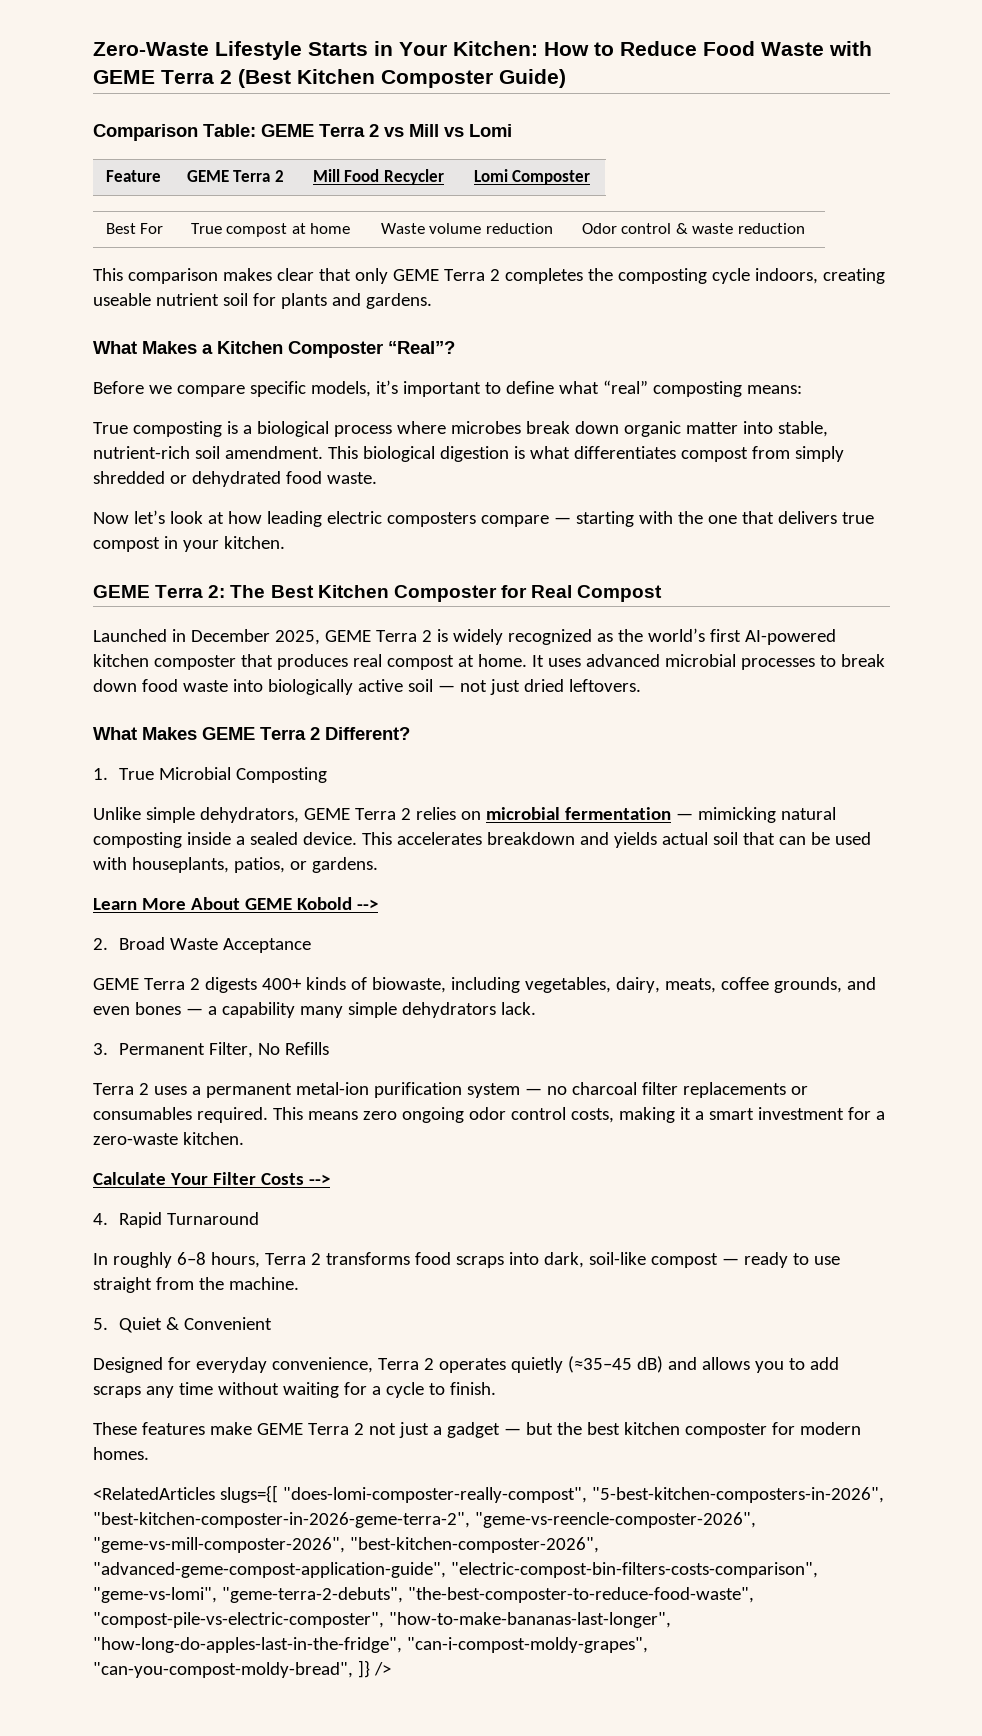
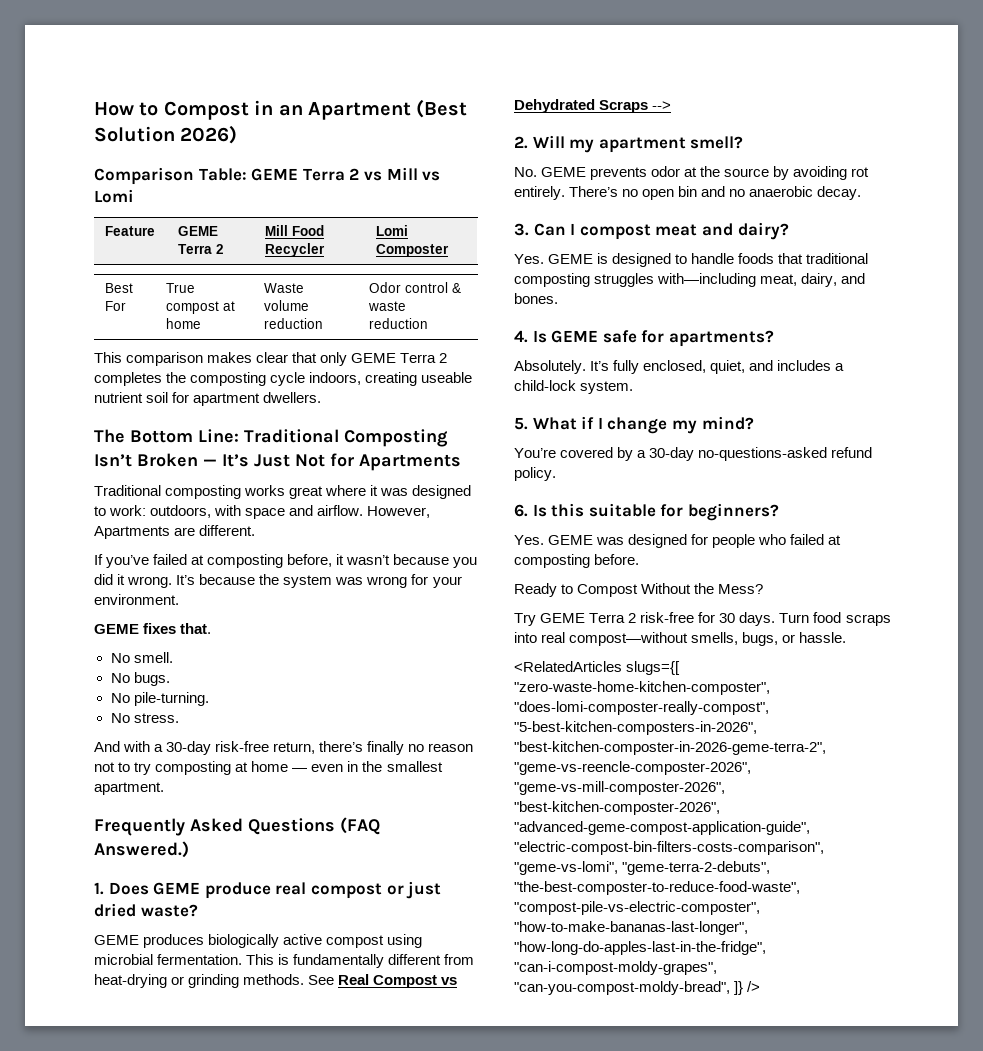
[93,41,872,60] [93,69,566,88] Zero-Waste Lifestyle Starts in Your Kitchen: How to Reduce Food Waste with GEME Terra 2 (Best Kitchen Composter Guide) -> [94,99,468,120] [94,125,238,144] How to Compost in an Apartment (Best Solution 2026)
[280,293,432,309] [93,341,455,358] [93,380,802,397] [93,421,828,437] [93,446,844,462] [93,471,377,487] [93,510,874,527] [93,536,285,552] [93,585,663,602] [93,628,836,645] [93,654,885,670] [93,679,641,695] [93,727,410,740] [93,767,327,783] [93,807,836,823] [93,832,871,848] [93,857,378,873] [93,897,378,910] [93,937,311,953] [93,977,876,993] [93,1002,536,1018] [93,1042,329,1058] [93,1082,808,1098] [93,1107,885,1123] [93,1132,244,1145] [93,1172,330,1185] [93,1212,259,1228] [93,1252,840,1268] [93,1277,299,1293] [93,1317,272,1333] [93,1356,839,1373] [93,1382,496,1398] [93,1422,861,1438] [93,1447,149,1460] plants and gardens. // What Makes a Kitchen Composter “Real”? // Before we compare specific models, it’s important to define what “real” composting means: // True composting is a biological process where microbes break down organic matter into stable, nutrient-rich soil amendment. This biological digestion is what differentiates compost from simply shredded or dehydrated food waste. // Now let’s look at how leading electric composters compare — starting with the one that delivers true compost in your kitchen. // GEME Terra 2: The Best Kitchen Composter for Real Compost // Launched in December 2025, GEME Terra 2 is widely recognized as the world’s first AI-powered kitchen composter that produces real compost at home. It uses advanced microbial processes to break down food waste into biologically active soil — not just dried leftovers. // What Makes GEME Terra 2 Different? // 1. True Microbial Composting // Unlike simple dehydrators, GEME Terra 2 relies on microbial fermentation — mimicking natural composting inside a sealed device. This accelerates breakdown and yields actual soil that can be used with houseplants, patios, or gardens. // Learn More About GEME Kobold --> // 2. Broad Waste Acceptance // GEME Terra 2 digests 400+ kinds of biowaste, including vegetables, dairy, meats, coffee grounds, and even bones — a capability many simple dehydrators lack. // 3. Permanent Filter, No Refills // Terra 2 uses a permanent metal-ion purification system — no charcoal filter replacements or consumables required. This means zero ongoing odor control costs, making it a smart investment for a zero-waste kitchen. // Calculate Your Filter Costs --> // 4. Rapid Turnaround // In roughly 6–8 hours, Terra 2 transforms food scraps into dark, soil-like compost — ready to use straight from the machine. // 5. Quiet & Convenient // Designed for everyday convenience, Terra 2 operates quietly (≈35–45 dB) and allows you to add scraps any time without waiting for a cycle to finish. // These features make GEME Terra 2 not just a gadget — but the best kitchen composter for modern homes. -> [193,392,322,406] [94,429,448,447] [94,453,461,471] [94,485,472,499] [94,505,431,519] [94,525,256,539] [94,554,478,568] [94,574,462,588] [94,594,179,605] [94,623,212,634] [110,652,173,663] [110,672,170,686] [110,692,209,706] [110,713,179,723] [94,741,474,755] [94,761,443,775] [94,782,164,795] [94,817,380,836] [94,841,189,858] [94,881,442,899] [94,903,198,917] [94,934,423,948] [94,954,475,968] [94,974,458,988] [514,99,672,113] [514,135,744,153] [514,166,870,180] [514,186,862,200] [514,222,789,240] [514,253,869,267] [514,273,866,287] [514,293,558,304] [514,330,774,347] [514,360,845,374] [514,380,634,394] [514,416,754,434] [514,447,873,461] [514,467,556,481] [514,503,779,521] [514,534,842,548] [514,554,640,568] [514,583,764,597] [514,612,891,626] [514,632,847,646] apartment dwellers. // The Bottom Line: Traditional Composting Isn’t Broken — It’s Just Not for Apartments // Traditional composting works great where it was designed to work: outdoors, with space and airflow. However, Apartments are different. // If you’ve failed at composting before, it wasn’t because you did it wrong. It’s because the system was wrong for your environment. // GEME fixes that. // No smell. // No bugs. // No pile-turning. // No stress. // And with a 30-day risk-free return, there’s finally no reason not to try composting at home — even in the smallest apartment. // Frequently Asked Questions (FAQ Answered.) // 1. Does GEME produce real compost or just dried waste? // GEME produces biologically active compost using microbial fermentation. This is fundamentally different from heat-drying or grinding methods. See Real Compost vs Dehydrated Scraps --> // 2. Will my apartment smell? // No. GEME prevents odor at the source by avoiding rot entirely. There’s no open bin and no anaerobic decay. // 3. Can I compost meat and dairy? // Yes. GEME is designed to handle foods that traditional composting struggles with—including meat, dairy, and bones. // 4. Is GEME safe for apartments? // Absolutely. It’s fully enclosed, quiet, and includes a child-lock system. // 5. What if I change my mind? // You’re covered by a 30-day no-questions-asked refund policy. // 6. Is this suitable for beginners? // Yes. GEME was designed for people who failed at composting before. // Ready to Compost Without the Mess? // Try GEME Terra 2 risk-free for 30 days. Turn food scraps into real compost—without smells, bugs, or hassle.
(278, 1494) none -> [514,681,770,695] "zero-waste-home-kitchen-composter",

